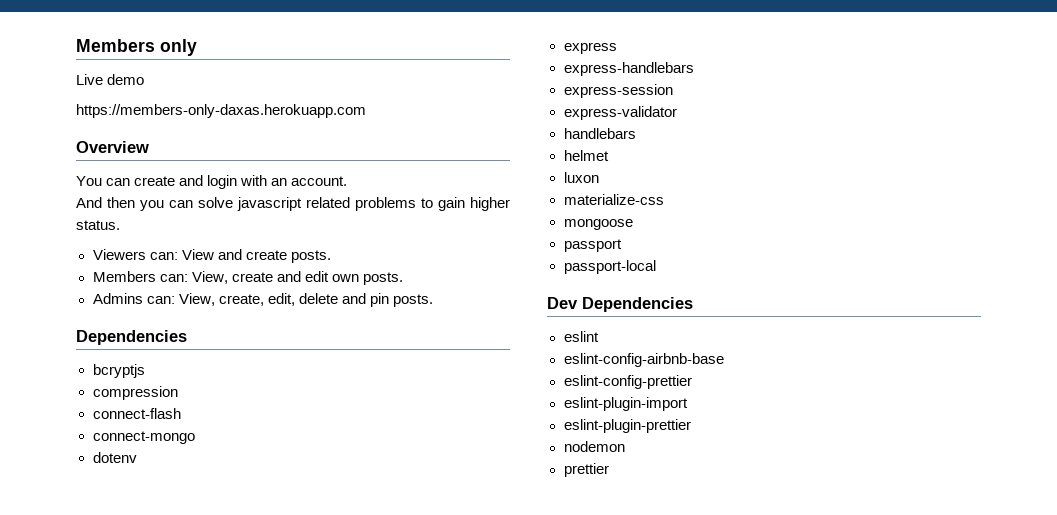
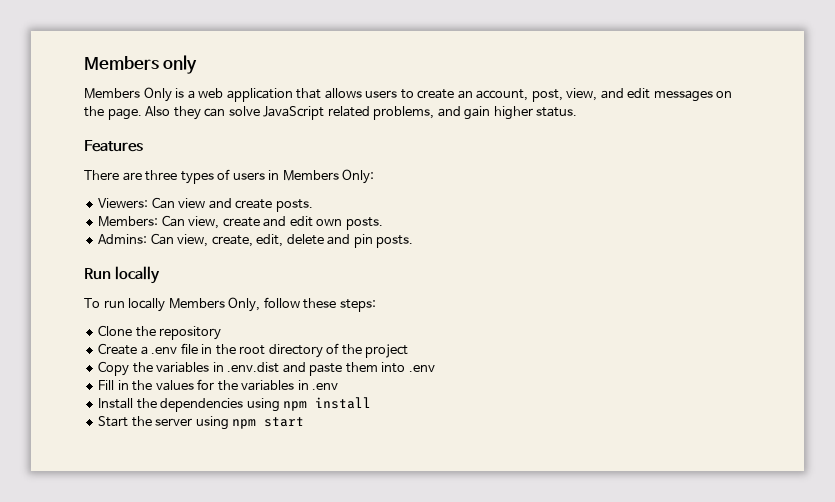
[76,74,145,85] [76,104,366,118] [76,141,149,153] [76,175,348,189] [76,197,510,211] [76,220,120,230] [92,249,214,260] Live demo // https://members-only-daxas.herokuapp.com // Overview // You can create and login with an account. // And then you can solve javascript related problems to gain higher status. // Viewers can: View -> [84,87,733,102] [84,106,578,120] [84,140,143,152] [84,169,375,184] [98,197,206,209] Members Only is a web application that allows users to create an account, post, view, and edit messages on the page. Also they can solve JavaScript related problems, and gain higher status. // Features // There are three types of users in Members Only: // Viewers: Can view
[92,271,228,284] Members can: View, -> [98,215,220,229] Members: Can view,
[92,293,215,306] Admins can: View, -> [98,233,209,247] Admins: Can view,
[76,330,187,345] [92,364,145,378] [92,386,178,400] [92,408,181,419] [92,431,195,444] [92,452,137,463] [563,42,617,54] [563,62,694,76] [563,84,673,98] [563,106,677,120] [563,128,636,139] [563,150,609,161] [563,172,599,183] [563,194,664,205] [563,219,633,230] [563,239,622,252] [563,260,656,274] [547,297,693,312] [563,331,599,342] [563,353,724,367] [563,375,692,389] [563,397,688,411] [563,419,691,433] [563,441,625,452] [563,463,609,477] Dependencies // bcryptjs // compression // connect-flash // connect-mongo // dotenv // express // express-handlebars // express-session // express-validator // handlebars // helmet // luxon // materialize-css // mongoose // passport // passport-local // Dev Dependencies // eslint // eslint-config-airbnb-base // eslint-config-prettier // eslint-plugin-import // eslint-plugin-prettier // nodemon // prettier -> [84,266,161,284] [84,297,376,312] [98,325,222,340] [98,343,409,358] [98,361,435,376] [98,379,339,391] [98,397,372,412] [98,416,305,430] Run locally // To run locally Members Only, follow these steps: // Clone the repository // Create a .env file in the root directory of the project // Copy the variables in .env.dist and paste them into .env // Fill in the values for the variables in .env // Install the dependencies using npm install // Start the server using npm start

